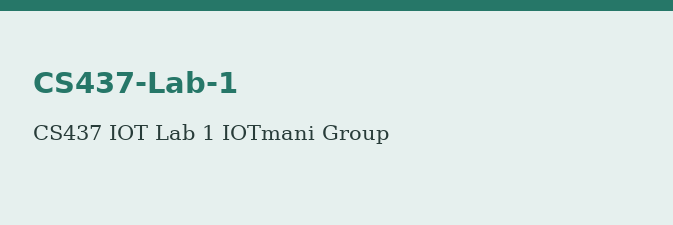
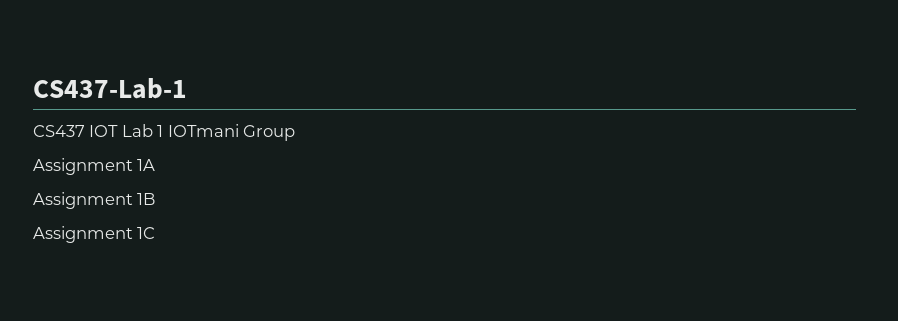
(389, 134) none -> [33,158,156,175] [33,192,156,209] [33,226,156,243] // Assignment 1A // Assignment 1B // Assignment 1C

